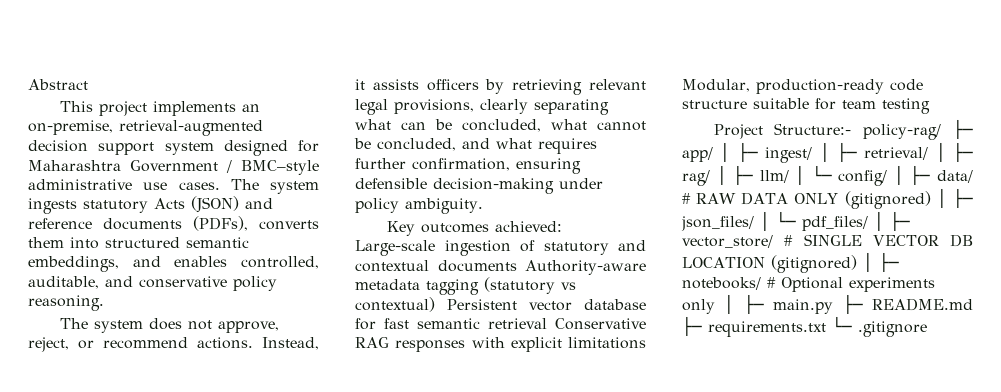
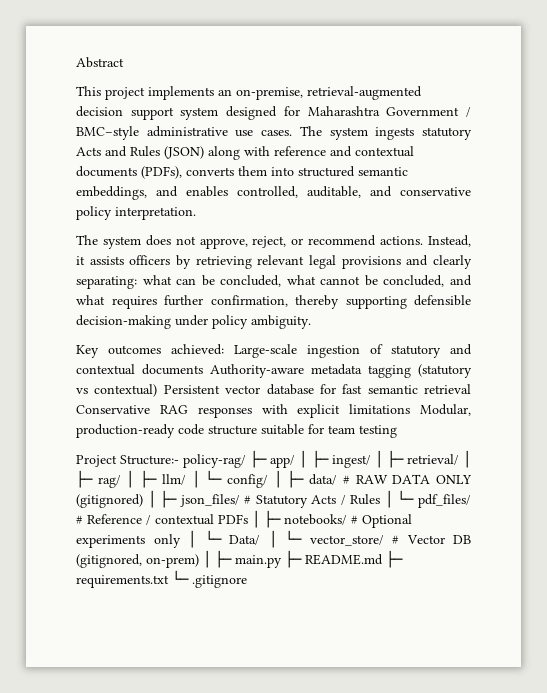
[191,196,274,213] [28,218,92,229] (JSON) and reference -> [105,146,414,160] and Rules (JSON) along with reference and contextual
[28,295,104,311] reasoning. -> [115,207,196,220] interpretation.
[394,99,609,115] provisions, clearly separating -> [341,255,473,269] [76,276,137,289] provisions and clearly separating:
[516,158,581,174] ensuring -> [295,295,407,309] thereby supporting
[760,211,910,231] [682,234,973,248] [682,255,857,273] │ └─ pdf_files/ │ ├─ vector_store/ # SINGLE VECTOR DB LOCATION (gitignored) -> [244,490,472,508] [76,514,248,525] # Statutory Acts / Rules │ └─ pdf_files/ # Reference / contextual PDFs
(735, 304) none -> [204,530,471,548] [76,550,211,568] └─ Data/ │ └─ vector_store/ # Vector DB (gitignored, on-prem) │

